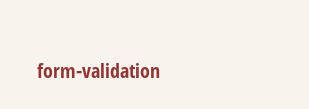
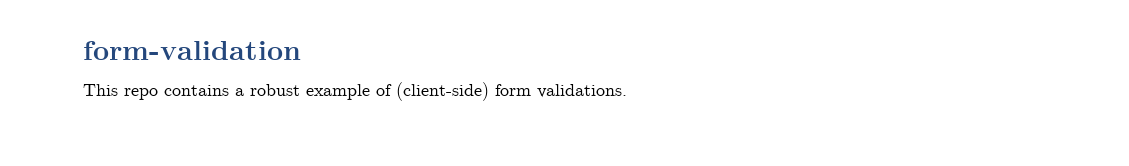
(160, 70) none -> [83,82,627,101] // This repo contains a robust example of (client-side) form validations.

